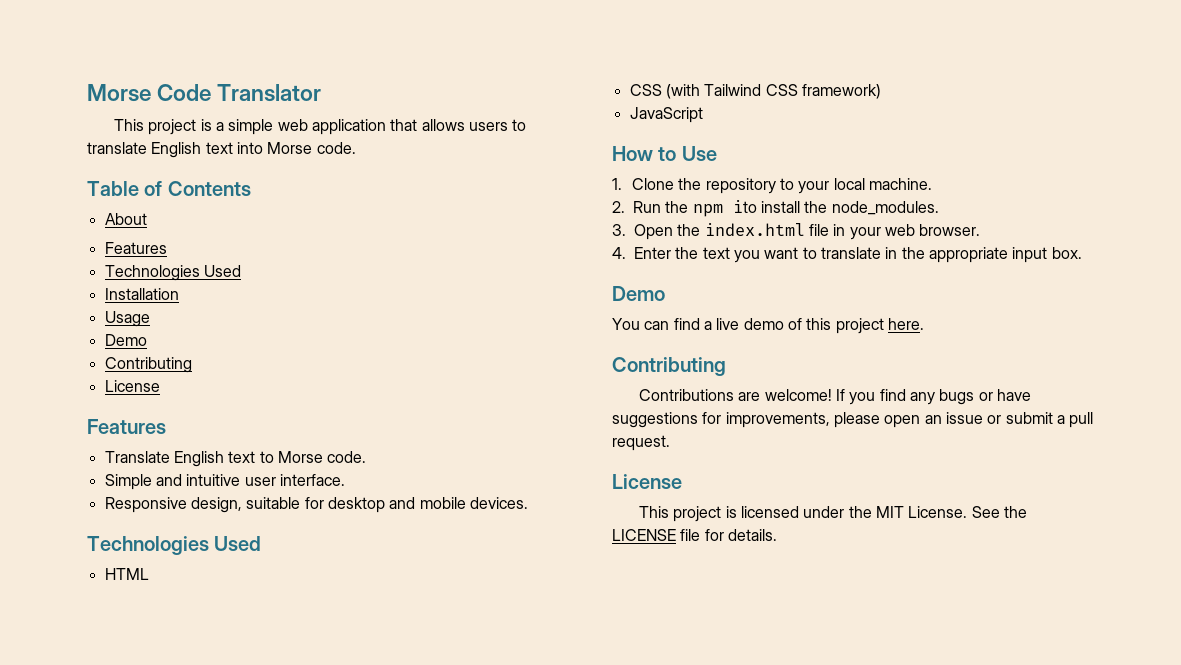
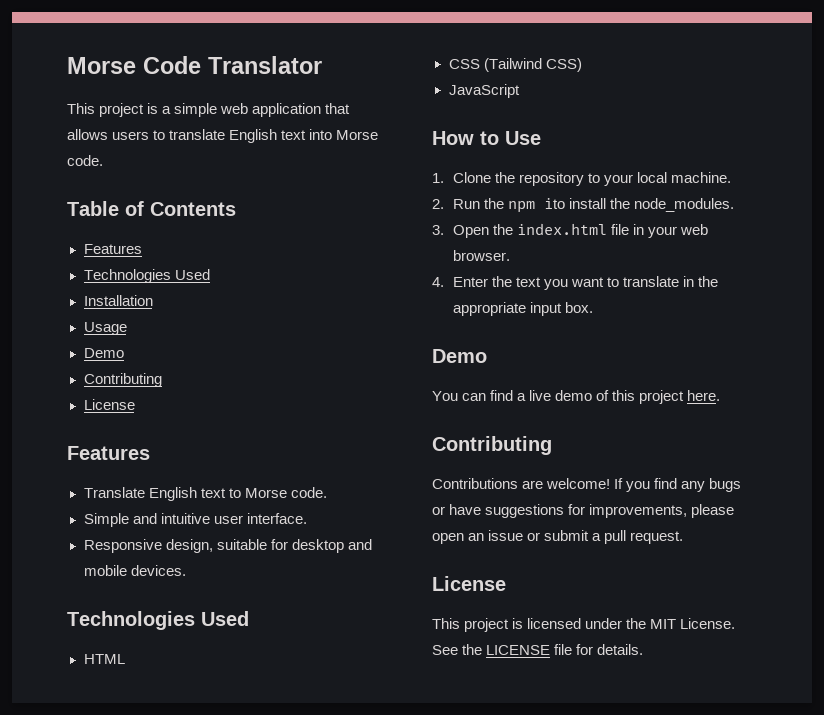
[104,213,147,225] // About -> (236, 209) none
[665,84,881,99] (with Tailwind CSS framework) -> [483,58,582,72] (Tailwind CSS)

